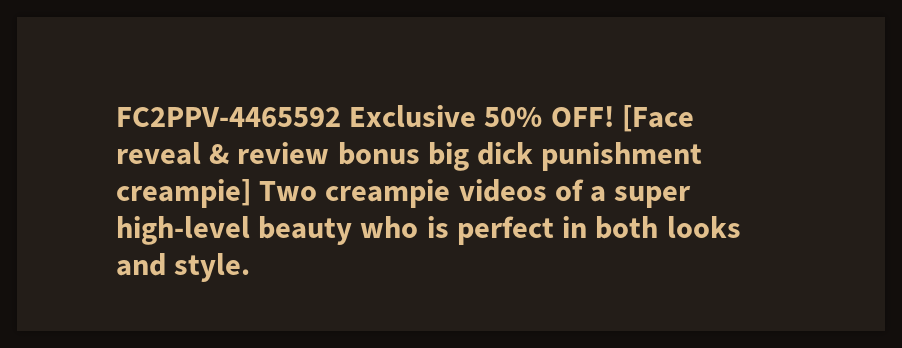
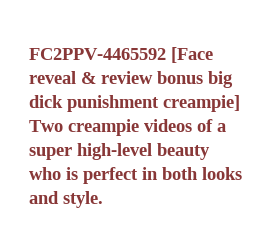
[349,105,614,127] Exclusive 50% OFF! -> (166, 54) none

